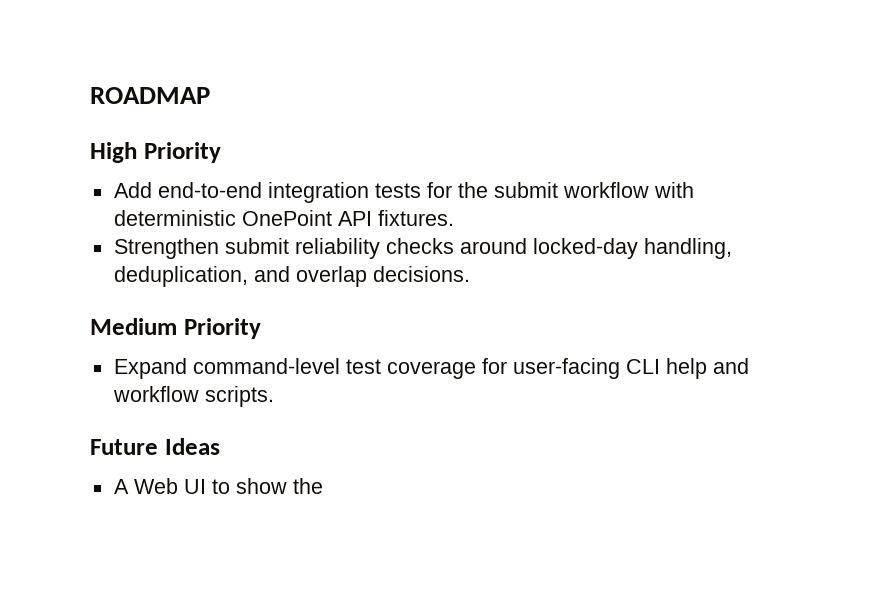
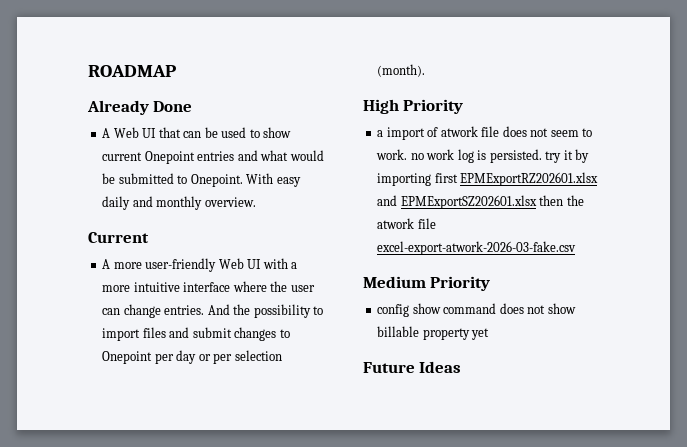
[90,142,221,163] [113,182,694,203] [113,210,454,226] [113,238,732,259] [113,266,470,287] [90,318,261,339] [113,358,749,379] [112,386,274,407] [90,438,220,455] [113,478,323,494] High Priority // Add end-to-end integration tests for the submit workflow with deterministic OnePoint API fixtures. // Strengthen submit reliability checks around locked-day handling, deduplication, and overlap decisions. // Medium Priority // Expand command-level test coverage for user-facing CLI help and workflow scripts. // Future Ideas // A Web UI to show the -> [87,100,193,115] [102,127,292,138] [102,150,324,164] [102,173,301,187] [102,196,256,210] [88,232,149,243] [102,258,298,272] [102,281,315,292] [102,304,324,318] [102,327,290,341] [102,350,282,364] [377,64,426,77] [363,99,464,114] [377,126,593,140] [376,149,590,163] [377,172,599,186] [377,195,584,209] [377,218,436,229] [377,241,577,255] [363,276,491,291] [377,303,576,317] [377,326,490,340] [363,361,462,373] Already Done // A Web UI that can be used to show current Onepoint entries and what would be submitted to Onepoint. With easy daily and monthly overview. // Current // A more user-friendly Web UI with a more intuitive interface where the user can change entries. And the possibility to import files and submit changes to Onepoint per day or per selection (month). // High Priority // a import of atwork file does not seem to work. no work log is persisted. try it by importing first EPMExportRZ202601.xlsx and EPMExportSZ202601.xlsx then the atwork file excel-export-atwork-2026-03-fake.csv // Medium Priority // config show command does not show billable property yet // Future Ideas

